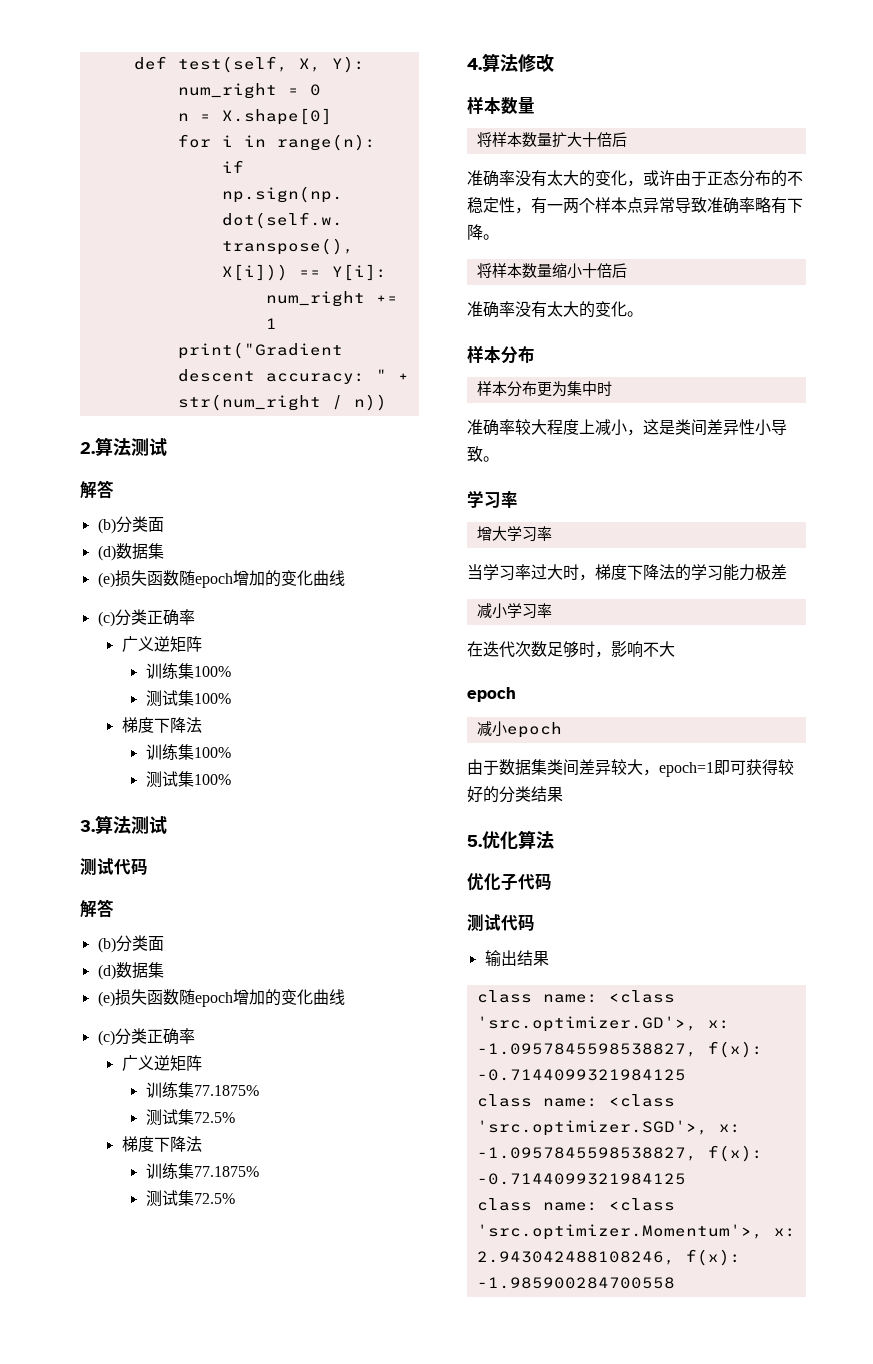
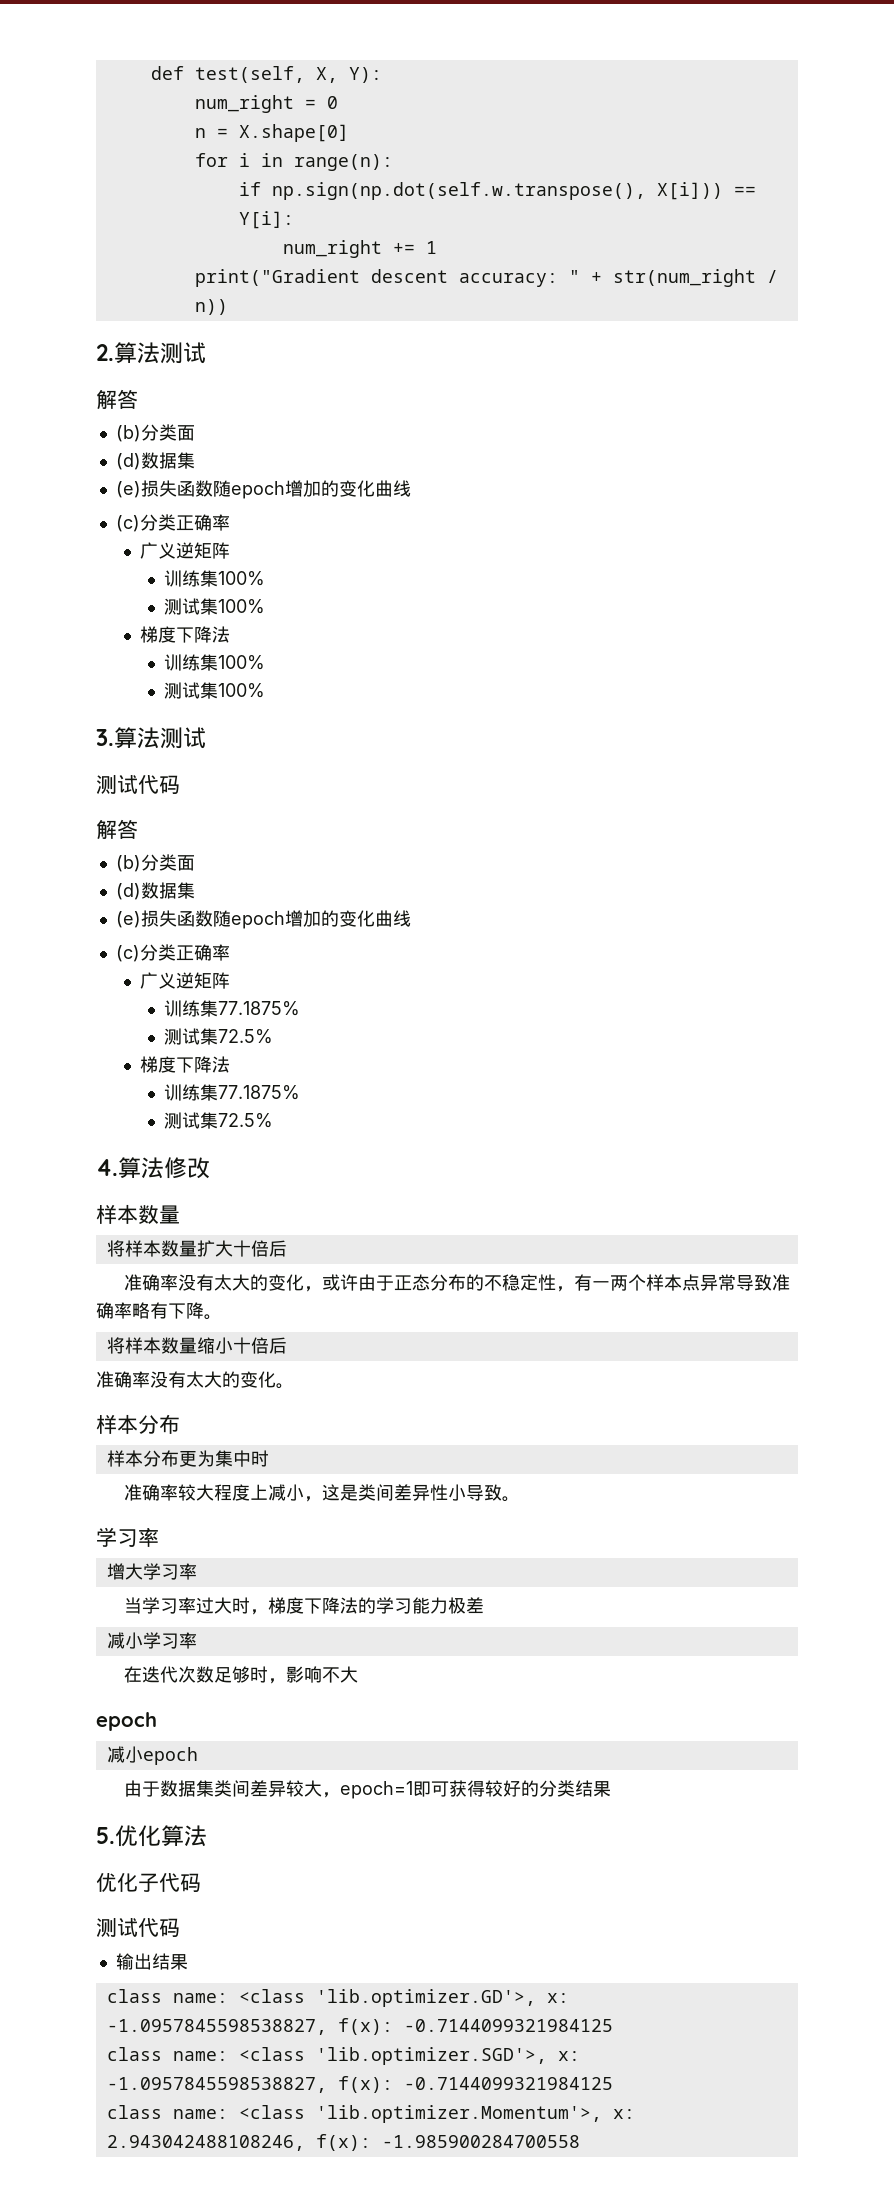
[476,1016,730,1032] [476,1041,763,1058] [476,1069,686,1081] [476,1094,675,1107] [476,1120,741,1136] [476,1145,763,1162] [476,1173,686,1185] [476,1198,675,1211] [476,1224,763,1240] 'src.optimizer.GD'>, x: -1.0957845598538827, f(x): -0.7144099321984125 // class name: <class 'src.optimizer.SGD'>, x: -1.0957845598538827, f(x): -0.7144099321984125 // class name: <class 'src.optimizer.Momentum'>, -> [315,1989,569,2007] [106,2018,613,2035] [106,2047,580,2065] [106,2076,613,2093] [106,2105,602,2123] 'lib.optimizer.GD'>, x: -1.0957845598538827, f(x): -0.7144099321984125 // class name: <class 'lib.optimizer.SGD'>, x: -1.0957845598538827, f(x): -0.7144099321984125 // class name: <class 'lib.optimizer.Momentum'>,

